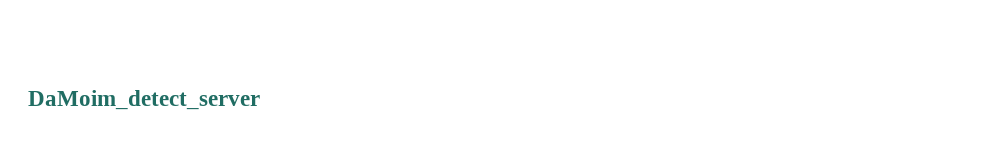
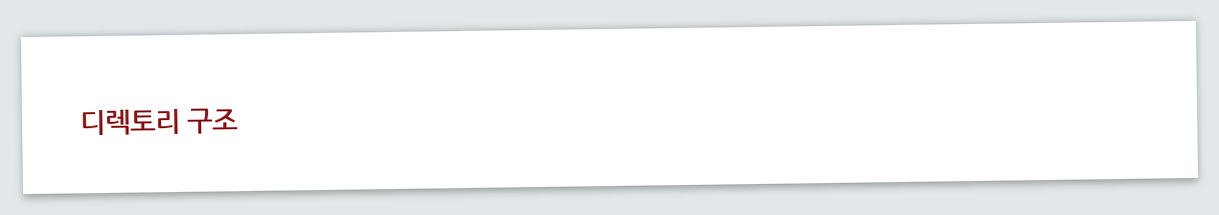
[28,90,260,110] DaMoim_detect_server -> [79,108,239,136] 디렉토리 구조

